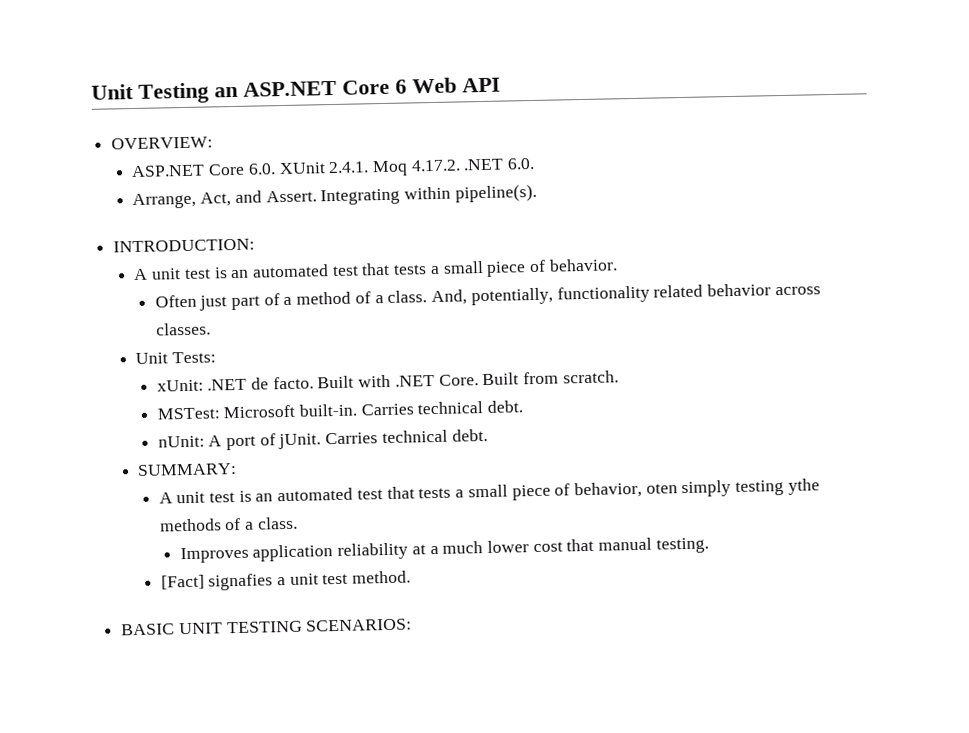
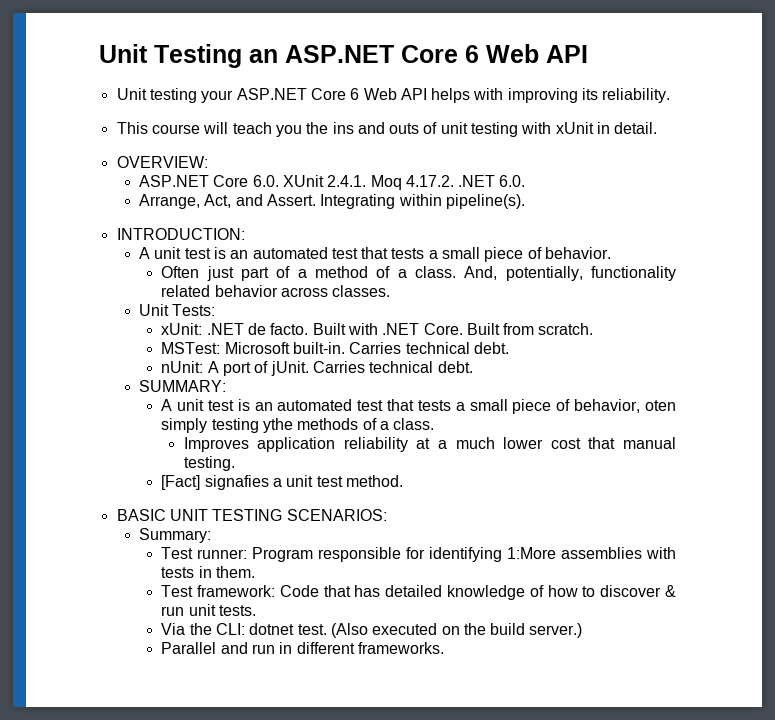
(501, 85) none -> [116,88,671,103] [116,122,658,137] // Unit testing your ASP.NET Core 6 Web API helps with improving its reliability. // This course will teach you the ins and outs of unit testing with xUnit in detail.
(413, 625) none -> [138,528,211,543] [161,547,677,562] [161,566,255,578] [161,585,676,600] [161,604,256,616] [161,623,583,638] [161,642,444,654] // Summary: // Test runner: Program responsible for identifying 1:More assemblies with tests in them. // Test framework: Code that has detailed knowledge of how to discover & run unit tests. // Via the CLI: dotnet test. (Also executed on the build server.) // Parallel and run in different frameworks.

